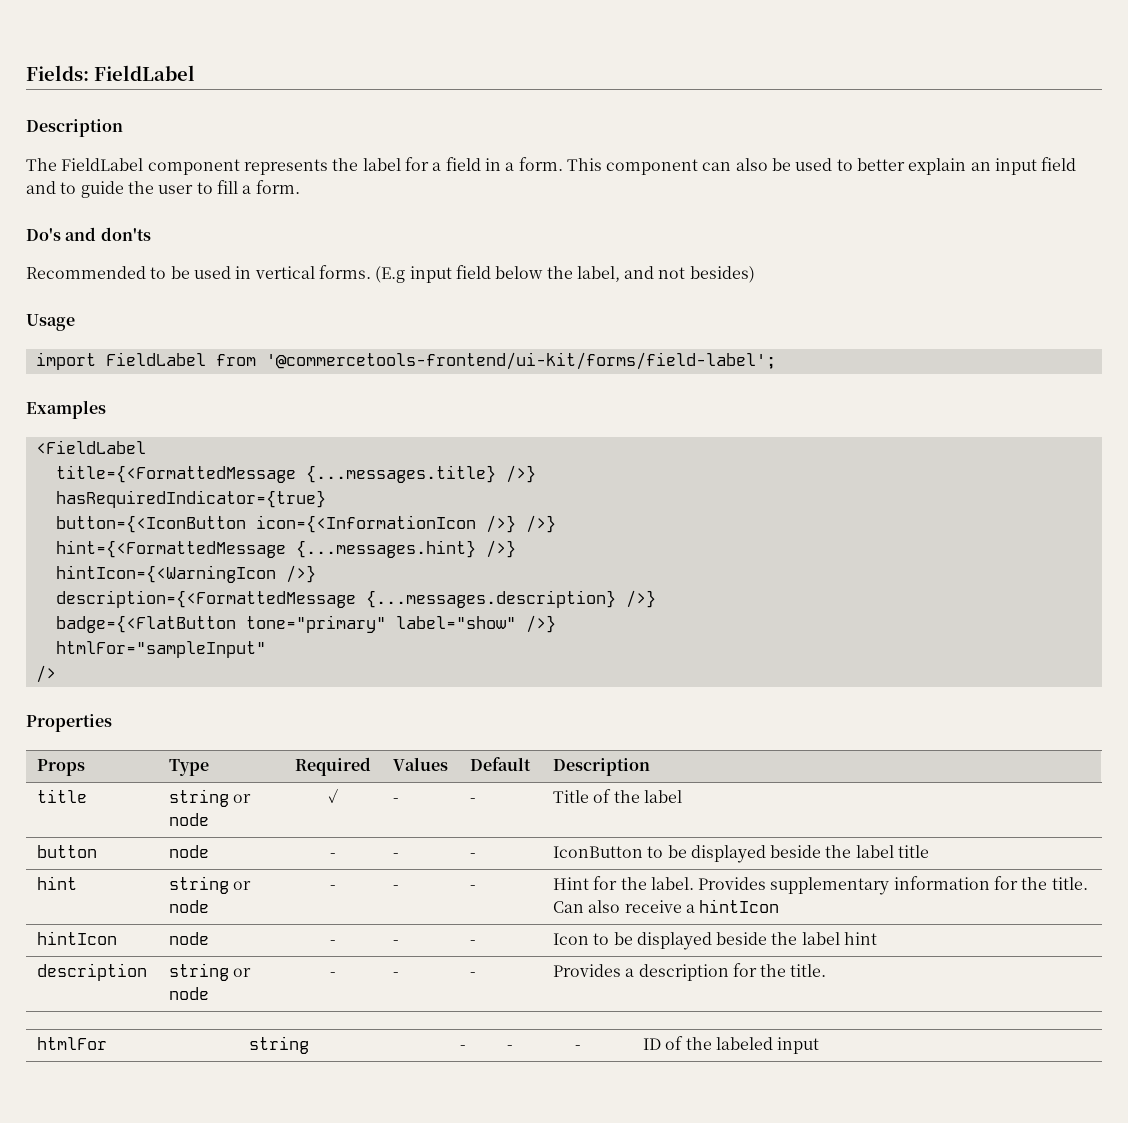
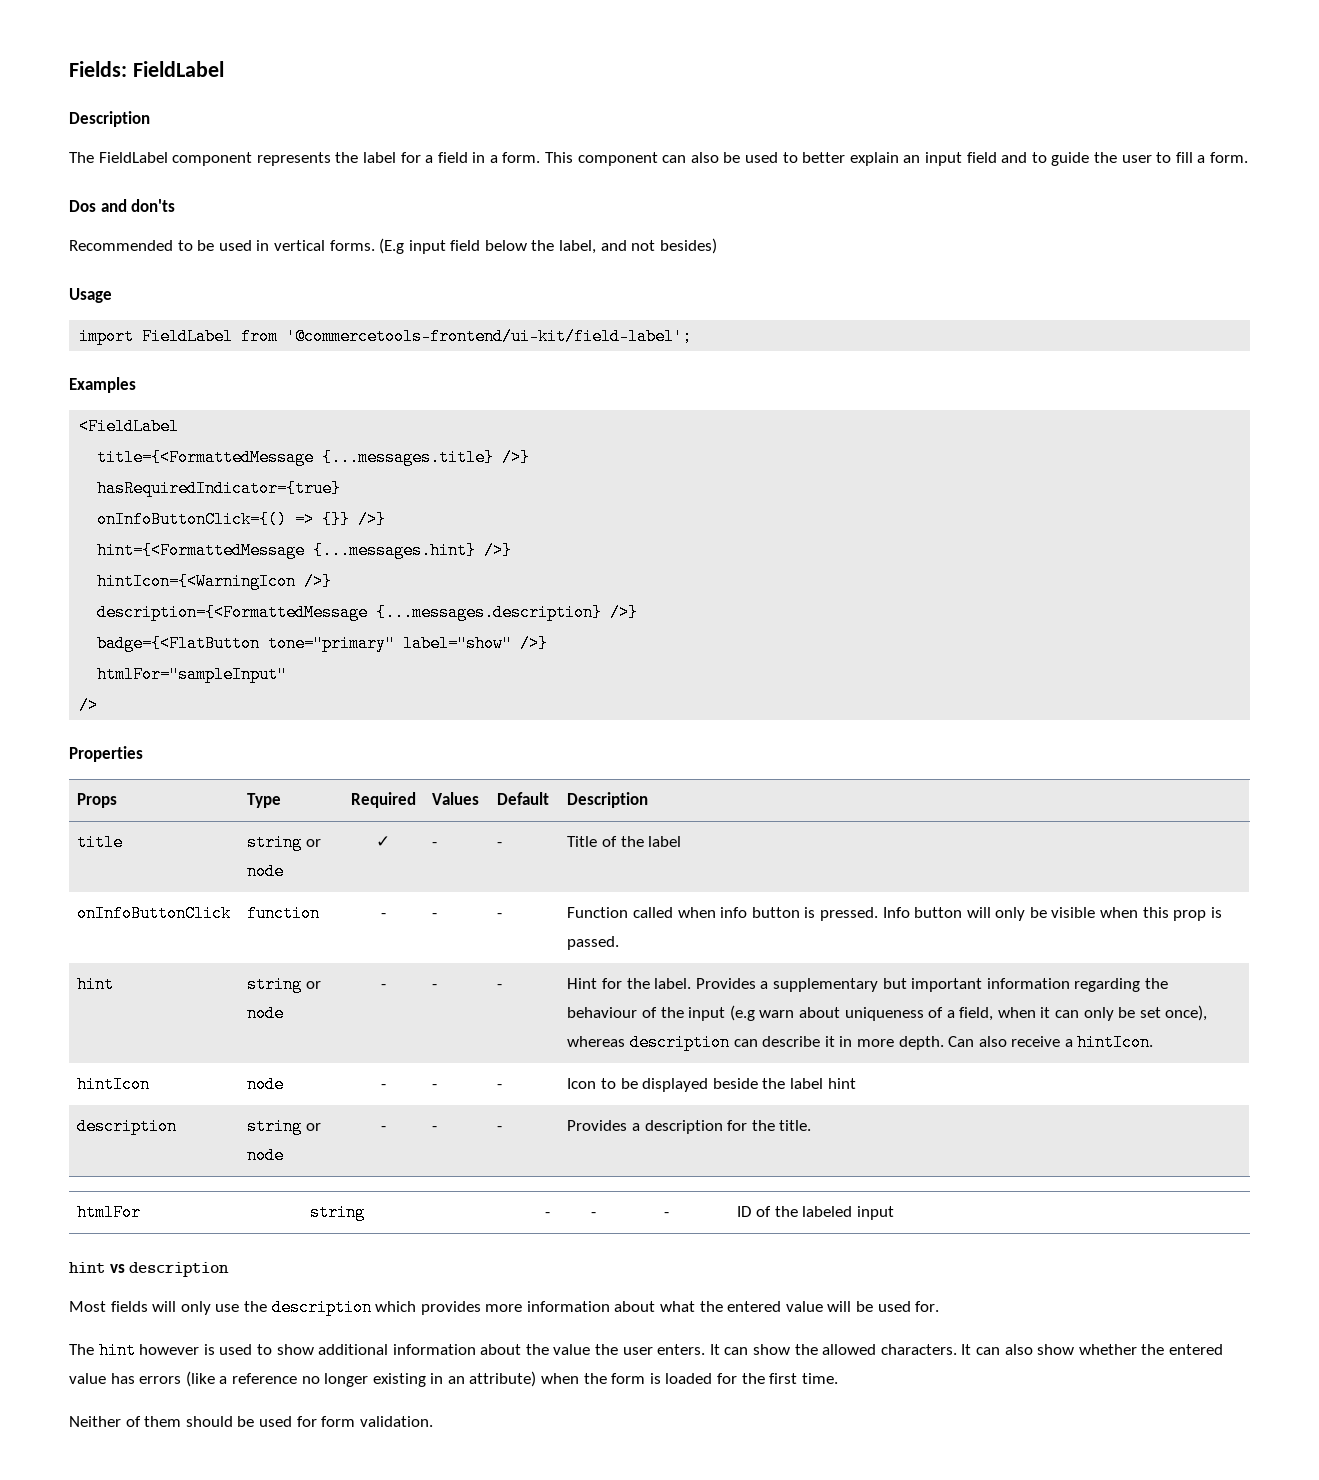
[26,228,61,241] Do's -> [69,200,96,212] Dos
[265,352,776,370] '@commercetools-frontend/ui-kit/forms/field-label'; -> [286,328,693,345] '@commercetools-frontend/ui-kit/field-label';
[55,515,516,533] button={<IconButton icon={<InformationIcon />} -> [97,511,351,528] onInfoButtonClick={() => {}}
[36,845,97,858] [168,845,209,858] [330,853,336,858] [392,853,399,858] [469,853,476,858] [552,845,930,863] button | node | - | - | - | IconButton to be displayed beside the label title -> [77,905,232,922] [247,905,321,922] [380,913,386,918] [432,913,438,918] [497,913,503,918] [567,907,1222,921] [567,936,620,950] onInfoButtonClick | function | - | - | - | Function called when info button is pressed. Info button will only be visible when this prop is passed.
[770,876,1088,895] supplementary information for the title. -> [760,978,1168,992] [567,1005,1208,1021] [567,1034,944,1051] a supplementary but important information regarding the behaviour of the input (e.g warn about uniqueness of a field, when it can only be set once), whereas description can describe it in more depth.
[699,899,780,913] hintIcon -> [1077,1034,1154,1051] hintIcon.
(820, 1045) none -> [69,1262,230,1277] [69,1299,940,1316] [69,1342,1223,1359] [69,1371,838,1387] [69,1416,433,1427] // hint vs description // Most fields will only use the description which provides more information about what the entered value will be used for. // The hint however is used to show additional information about the value the user enters. It can show the allowed characters. It can also show whether the entered value has errors (like a reference no longer existing in an attribute) when the form is loaded for the first time. // Neither of them should be used for form validation.

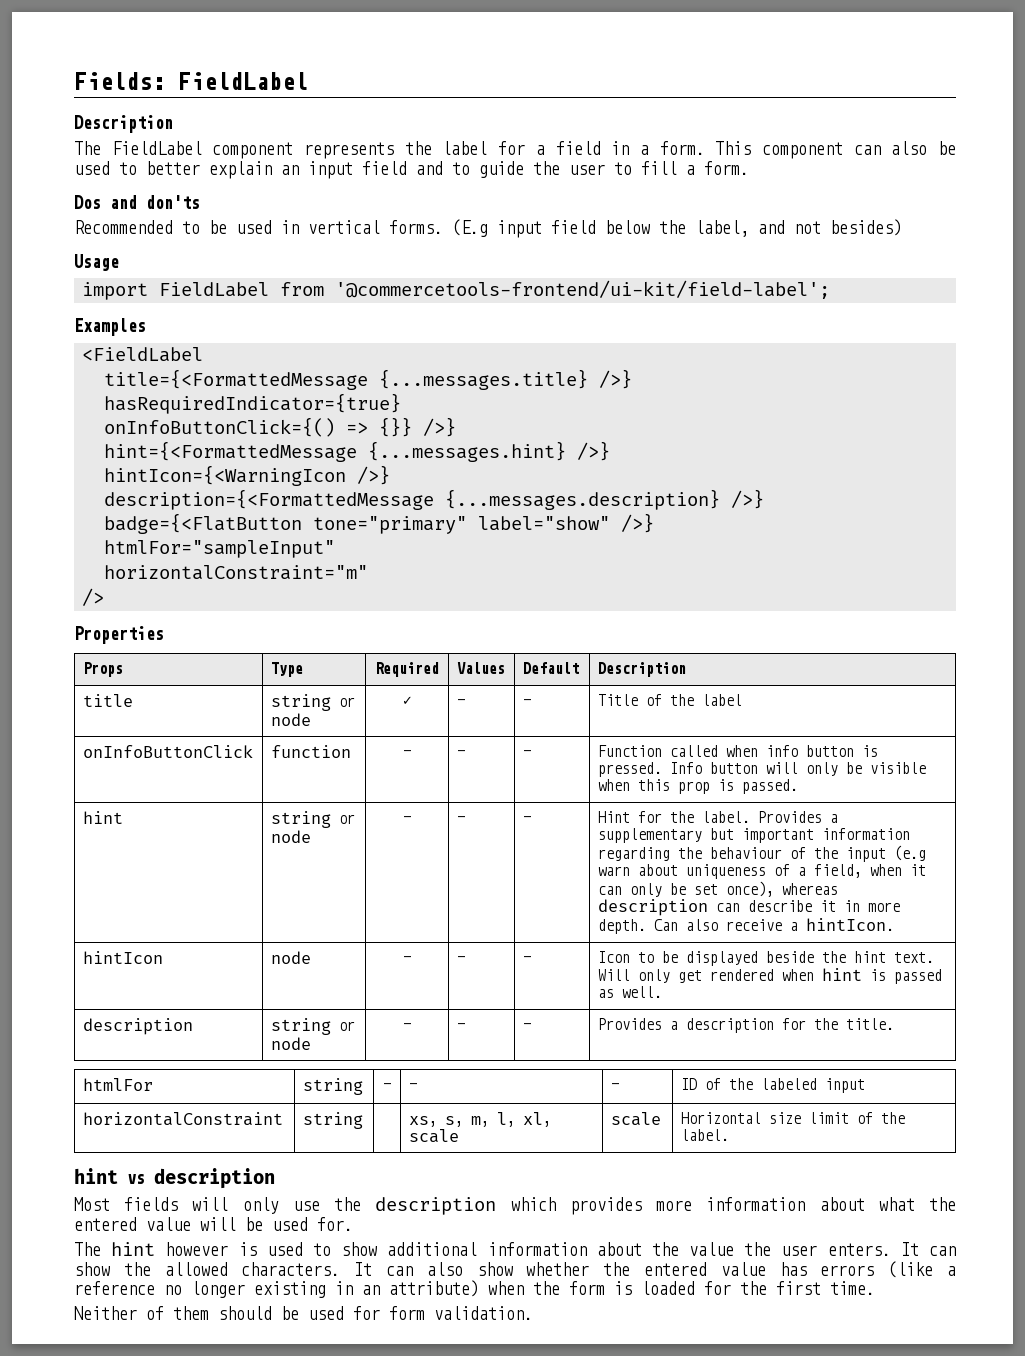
(288, 674) none -> [104,565,369,580] // horizontalConstraint="m"
[789,1078,856,1089] label hint -> [853,951,934,963] [597,968,942,984] [597,986,662,998] hint text. Will only get rendered when hint is passed as well.
(894, 1213) none -> [82,1112,283,1126] [302,1112,363,1129] [408,1112,551,1127] [408,1129,459,1143] [610,1112,661,1126] [680,1112,905,1124] [680,1129,729,1141] // horizontalConstraint | string | | xs, s, m, l, xl, scale | scale | Horizontal size limit of the label.

